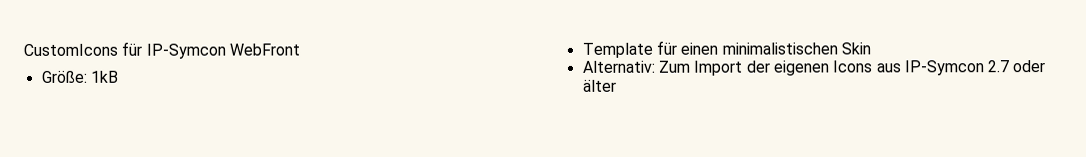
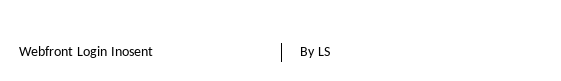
[23,41,300,59] [40,70,119,83] [581,40,871,58] [581,60,1046,76] [582,79,617,92] CustomIcons für IP-Symcon WebFront // Größe: 1kB // Template für einen minimalistischen Skin // Alternativ: Zum Import der eigenen Icons aus IP-Symcon 2.7 oder älter -> [19,46,153,58] [300,47,330,58] Webfront Login Inosent // By LS

